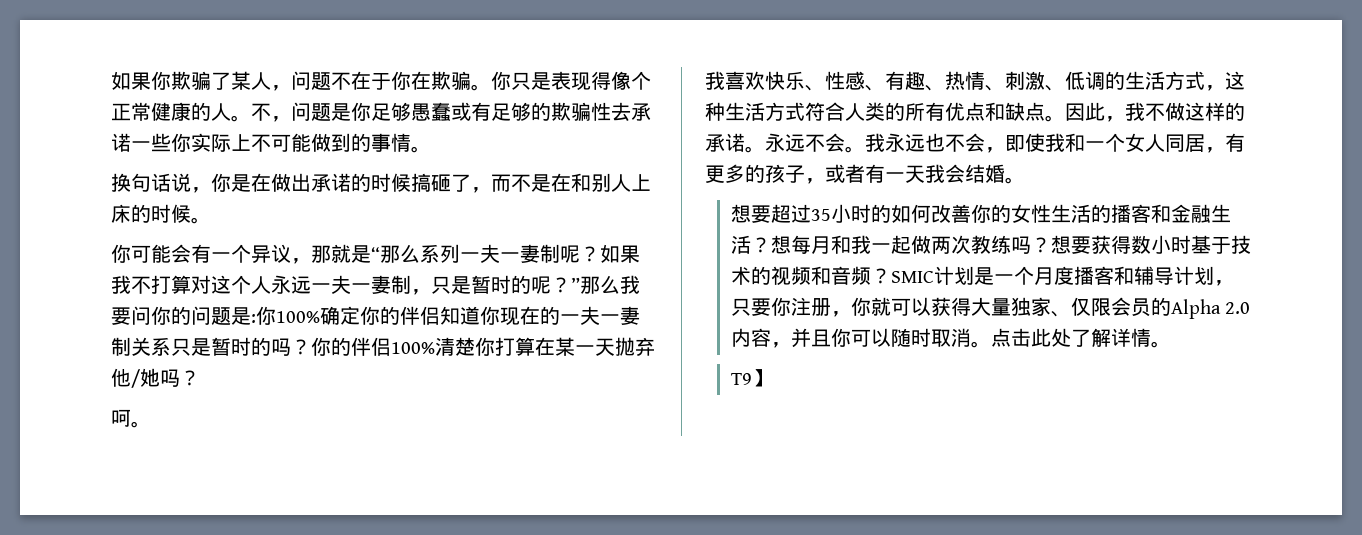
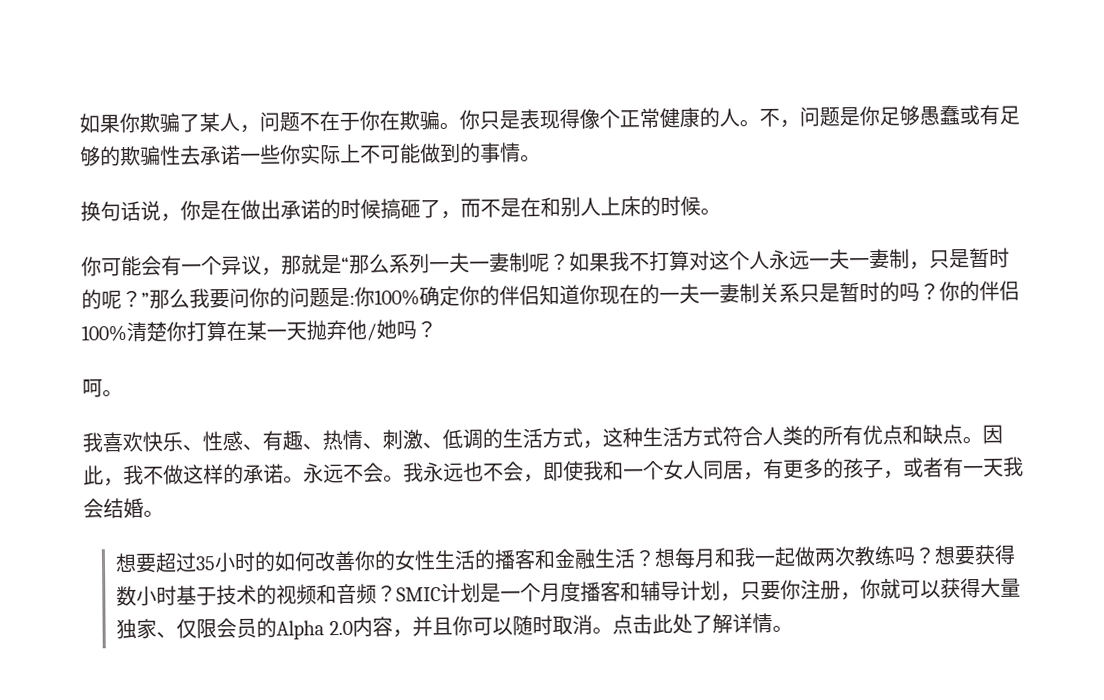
[730,369,772,387] // T9】 -> (793, 628) none

